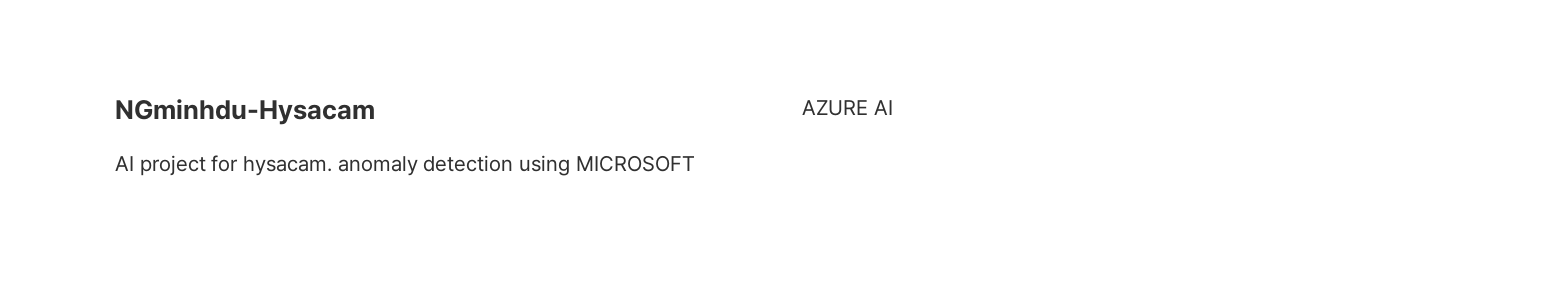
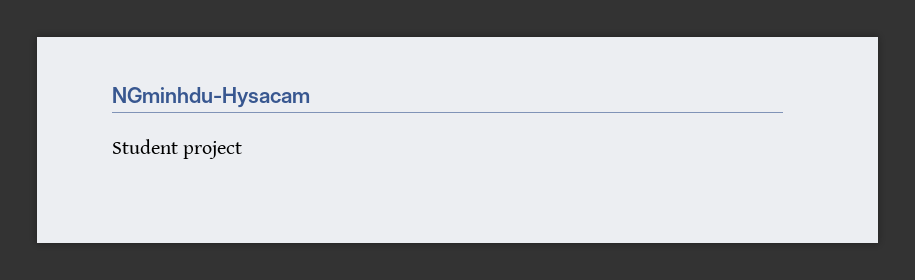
[115,155,695,176] [802,100,893,116] AI project for hysacam. anomaly detection using MICROSOFT AZURE AI -> [112,139,243,159] Student project

